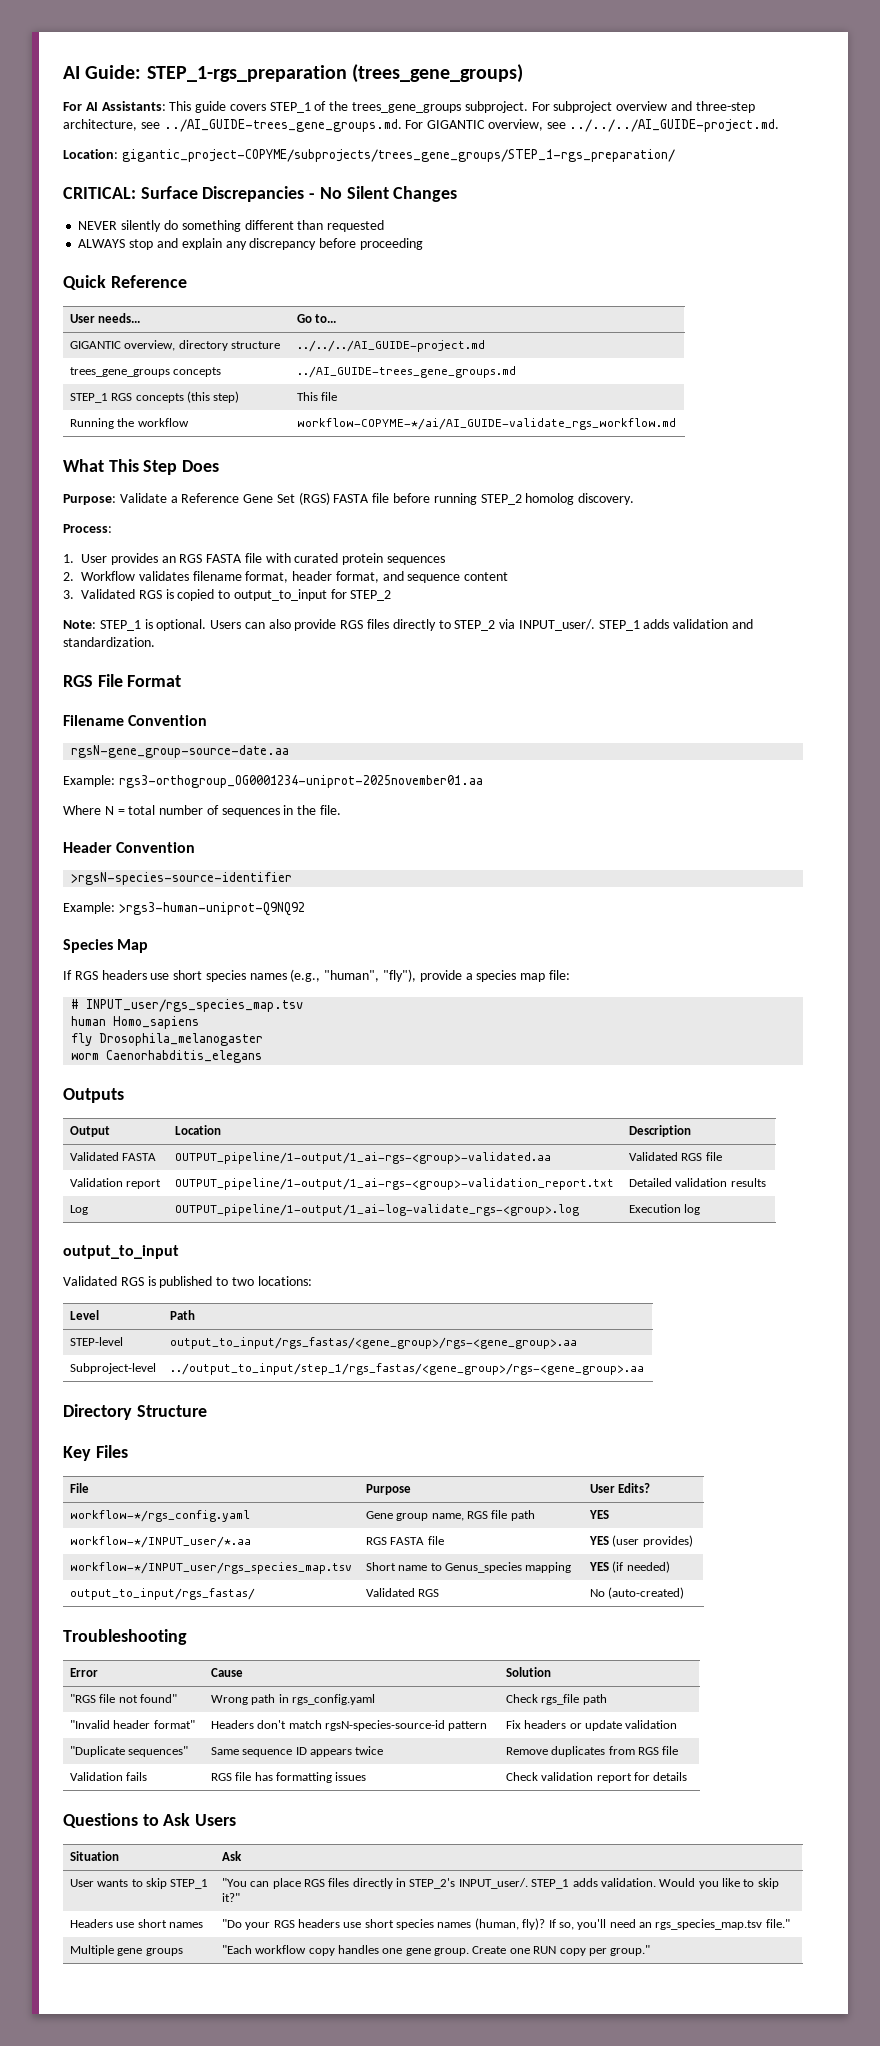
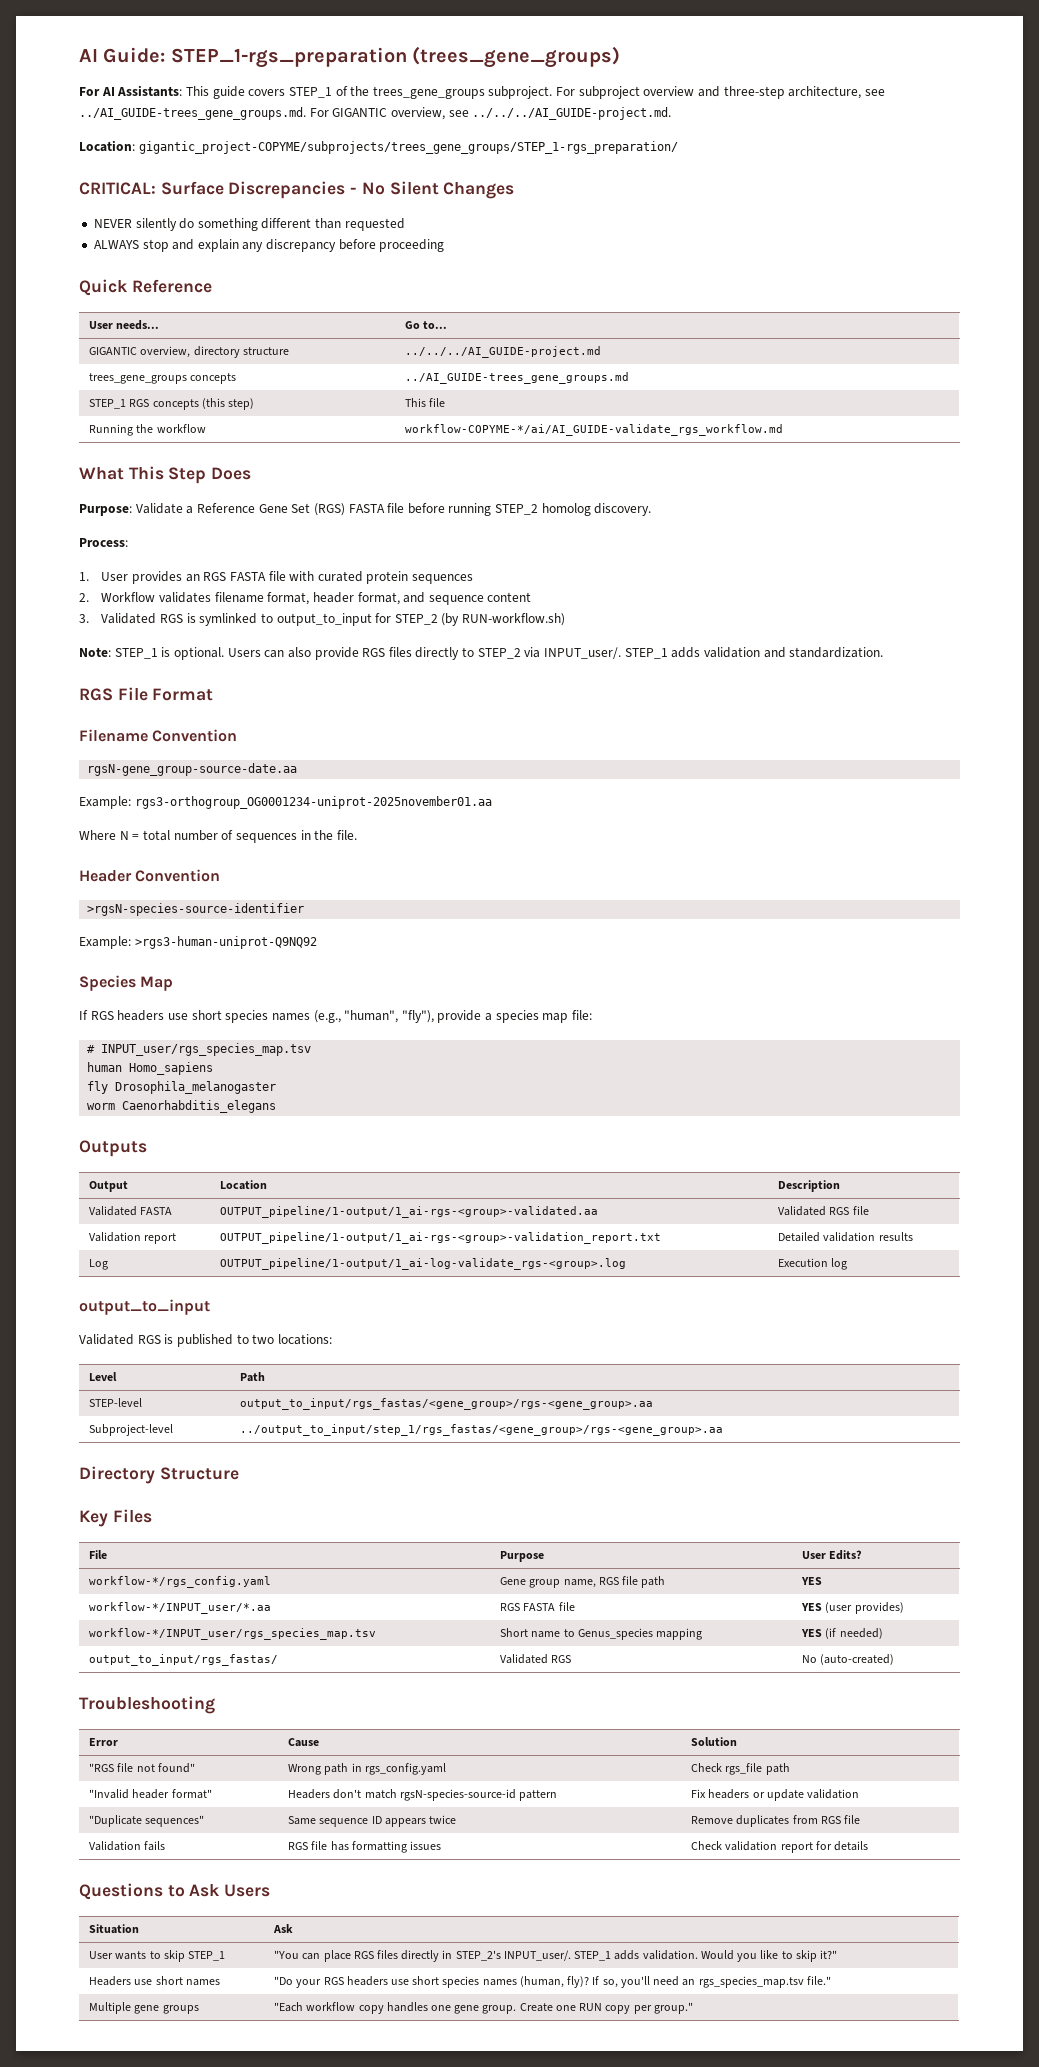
[177,589,215,601] copied -> [199,613,258,626] symlinked
(392, 595) none -> [441,613,566,626] (by RUN-workflow.sh)

